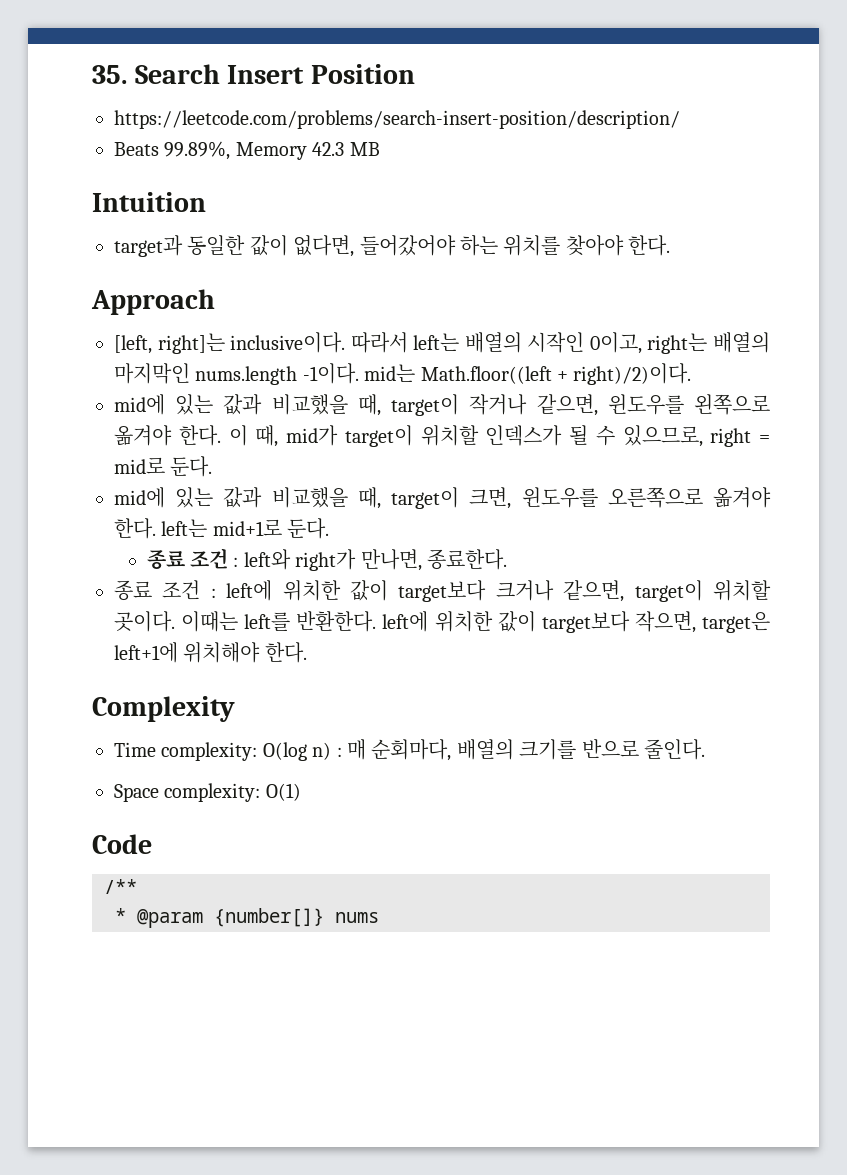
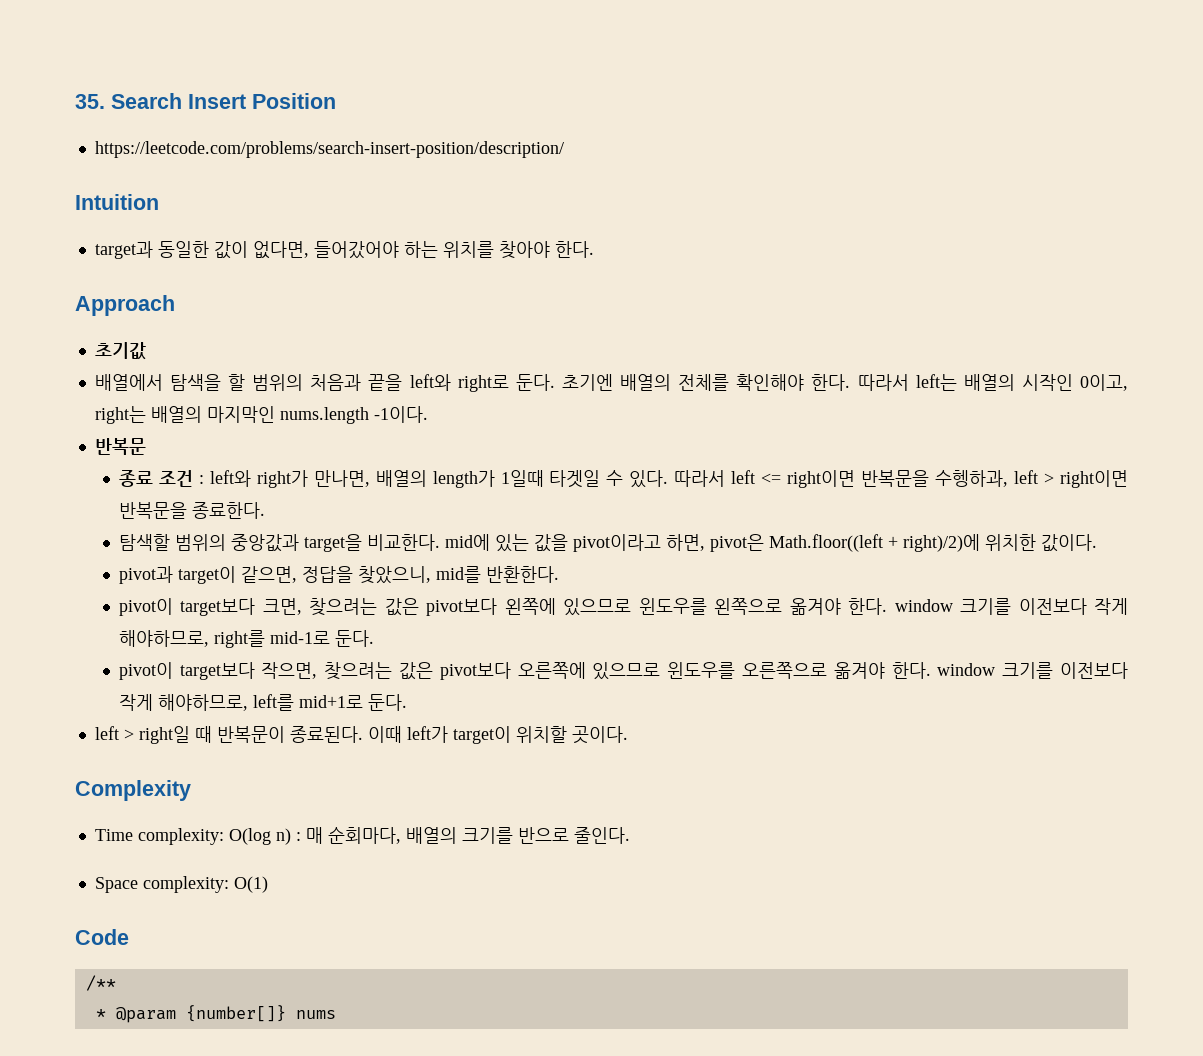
[114,141,380,160] // Beats 99.89%, Memory 42.3 MB -> (564, 149) none
[114,332,346,354] [left, right]는 inclusive이다. -> [94,342,146,360] [94,374,851,392] 초기값 // 배열에서 탐색을 할 범위의 처음과 끝을 left와 right로 둔다. 초기엔 배열의 전체를 확인해야 한다.
[364,363,692,385] [114,394,770,416] [114,425,770,447] [114,456,213,477] [114,487,771,509] [114,518,330,539] mid는 Math.floor((left + right)/2)이다. // mid에 있는 값과 비교했을 때, target이 작거나 같으면, 윈도우를 왼쪽으로 옮겨야 한다. 이 때, mid가 target이 위치할 인덱스가 될 수 있으므로, right = mid로 둔다. // mid에 있는 값과 비교했을 때, target이 크면, 윈도우를 오른쪽으로 옮겨야 한다. left는 mid+1로 둔다. -> [94,438,146,455] // 반복문
[427,549,508,570] [114,580,771,602] [114,611,770,633] [114,642,307,663] 종료한다. // 종료 조건 : left에 위치한 값이 target보다 크거나 같으면, target이 위치할 곳이다. 이때는 left를 반환한다. left에 위치한 값이 target보다 작으면, target은 left+1에 위치해야 한다. -> [375,470,1128,488] [118,502,265,519] [118,534,1097,552] [118,566,559,584] [118,598,1128,616] [118,630,374,648] [118,662,1129,680] [118,694,407,711] [94,726,628,744] 배열의 length가 1일때 타겟일 수 있다. 따라서 left <= right이면 반복문을 수헹하과, left > right이면 반복문을 종료한다. // 탐색할 범위의 중앙값과 target을 비교한다. mid에 있는 값을 pivot이라고 하면, pivot은 Math.floor((left + right)/2)에 위치한 값이다. // pivot과 target이 같으면, 정답을 찾았으니, mid를 반환한다. // pivot이 target보다 크면, 찾으려는 값은 pivot보다 왼쪽에 있으므로 윈도우를 왼쪽으로 옮겨야 한다. window 크기를 이전보다 작게 해야하므로, right를 mid-1로 둔다. // pivot이 target보다 작으면, 찾으려는 값은 pivot보다 오른쪽에 있으므로 윈도우를 오른쪽으로 옮겨야 한다. window 크기를 이전보다 작게 해야하므로, left를 mid+1로 둔다. // left > right일 때 반복문이 종료된다. 이때 left가 target이 위치할 곳이다.

